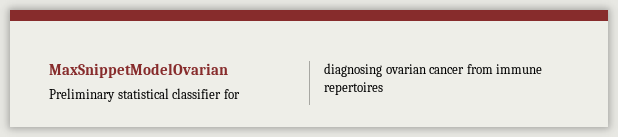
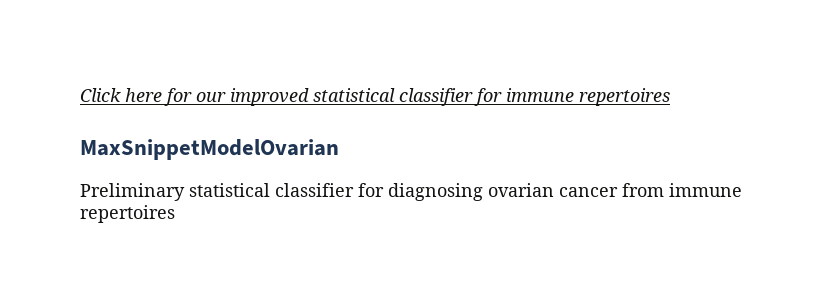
(49, 70) none -> [80,88,670,106] Click here for our improved statistical classifier for immune repertoires //

